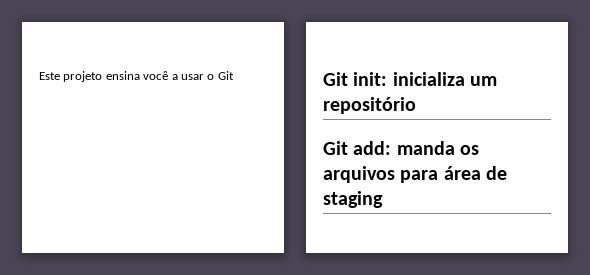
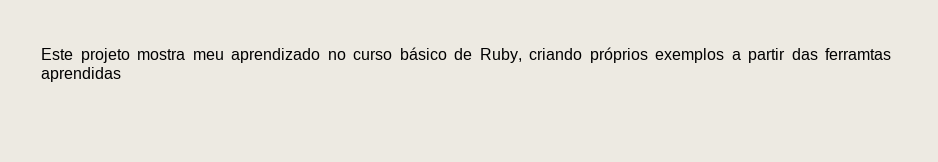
[105,71,234,80] [323,72,497,86] [323,97,416,114] [323,141,479,155] [323,166,507,183] [323,191,383,208] ensina você a usar o Git // Git init: inicializa um repositório // Git add: manda os arquivos para área de staging -> [137,47,891,63] [41,67,121,82] mostra meu aprendizado no curso básico de Ruby, criando próprios exemplos a partir das ferramtas aprendidas

